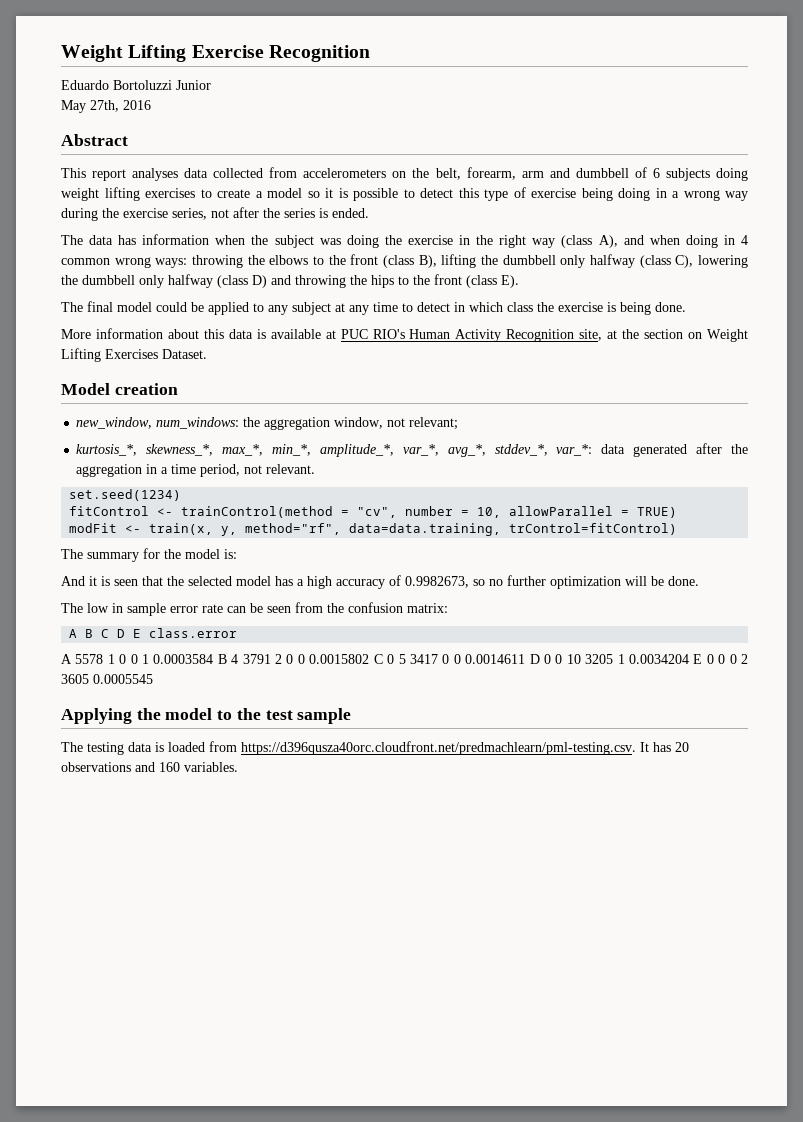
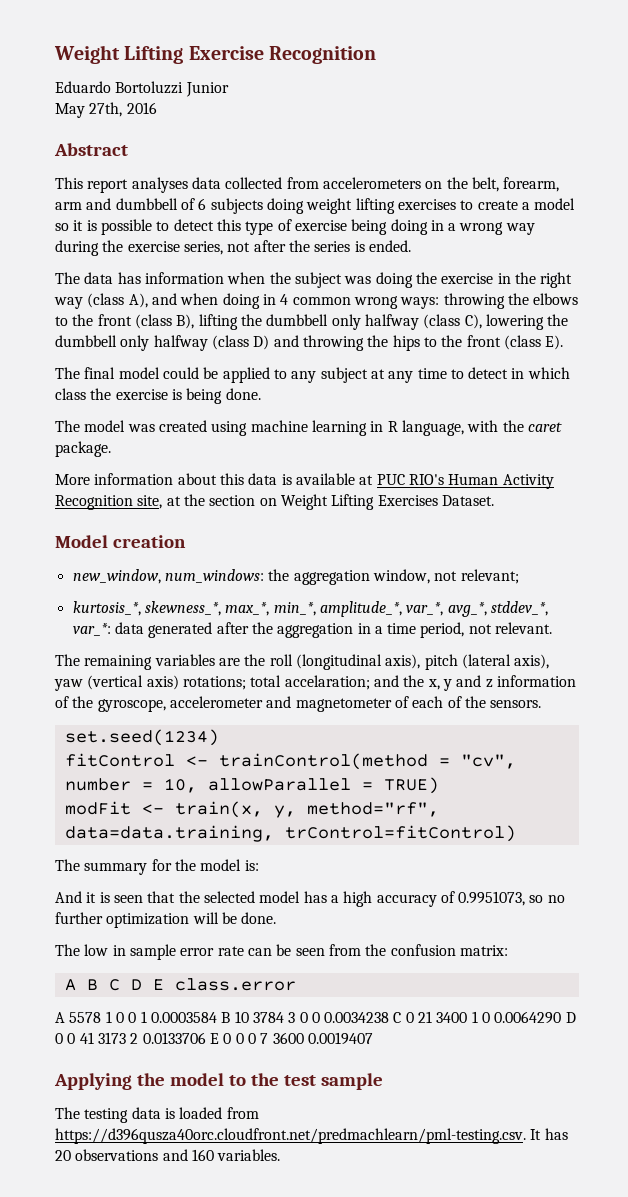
(686, 307) none -> [55,420,562,436] [55,441,111,457] // The model was created using machine learning in R language, with the caret package.
(316, 469) none -> [55,654,550,670] [54,675,576,691] [55,696,542,712] // The remaining variables are the roll (longitudinal axis), pitch (lateral axis), yaw (vertical axis) rotations; total accelaration; and the x, y and z information of the gyroscope, accelerometer and magnetometer of each of the sensors.
[405,576,469,588] 0.9982673, -> [458,891,526,906] 0.9951073,
[231,654,370,664] 4 3791 2 0 0 0.0015802 -> [234,1011,390,1023] 10 3784 3 0 0 0.0034238
[398,654,689,664] 5 3417 0 0 0.0014611 D 0 0 10 3205 1 0.0034204 -> [418,1011,576,1024] [55,1032,206,1044] 21 3400 1 0 0.0064290 D 0 0 41 3173 2 0.0133706
[741,654,748,664] [61,674,153,684] 2 3605 0.0005545 -> [260,1032,373,1045] 7 3600 0.0019407

